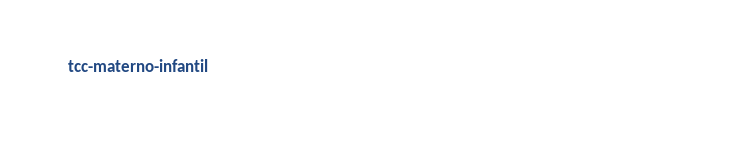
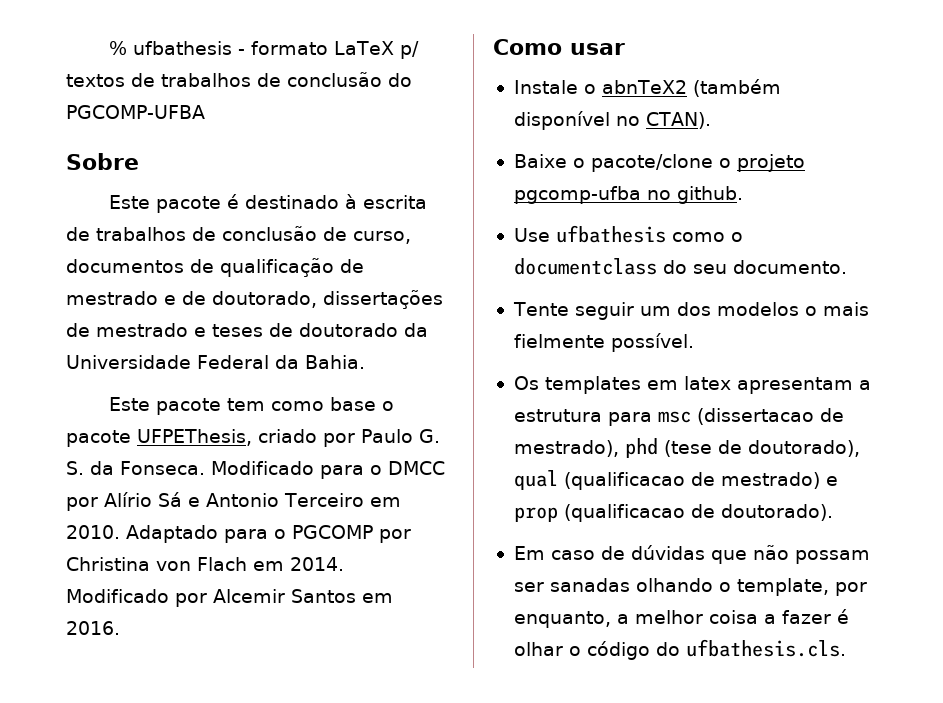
[68,59,208,72] tcc-materno-infantil -> [109,41,420,59] [66,72,412,87] [66,105,205,119] [66,153,139,170] [109,194,428,213] [66,226,411,244] [66,258,364,277] [66,290,443,309] [66,323,428,337] [66,355,365,369] [109,397,395,415] [66,429,440,447] [66,461,445,479] [66,492,401,511] [66,525,411,543] [66,557,344,571] [66,589,393,607] [66,621,120,635] [493,39,625,55] [513,79,781,97] [513,111,711,130] [513,154,805,172] [513,186,743,204] [513,225,743,243] [513,258,847,275] [512,302,869,320] [513,333,694,352] [513,376,871,394] [513,408,844,426] [513,438,860,458] [513,470,838,490] [513,504,833,522] [513,545,870,564] [513,578,867,596] [513,609,849,628] [513,639,846,660] % ufbathesis - formato LaTeX p/ textos de trabalhos de conclusão do PGCOMP-UFBA // Sobre // Este pacote é destinado à escrita de trabalhos de conclusão de curso, documentos de qualificação de mestrado e de doutorado, dissertações de mestrado e teses de doutorado da Universidade Federal da Bahia. // Este pacote tem como base o pacote UFPEThesis, criado por Paulo G. S. da Fonseca. Modificado para o DMCC por Alírio Sá e Antonio Terceiro em 2010. Adaptado para o PGCOMP por Christina von Flach em 2014. Modificado por Alcemir Santos em 2016. // Como usar // Instale o abnTeX2 (também disponível no CTAN). // Baixe o pacote/clone o projeto pgcomp-ufba no github. // Use ufbathesis como o documentclass do seu documento. // Tente seguir um dos modelos o mais fielmente possível. // Os templates em latex apresentam a estrutura para msc (dissertacao de mestrado), phd (tese de doutorado), qual (qualificacao de mestrado) e prop (qualificacao de doutorado). // Em caso de dúvidas que não possam ser sanadas olhando o template, por enquanto, a melhor coisa a fazer é olhar o código do ufbathesis.cls.

